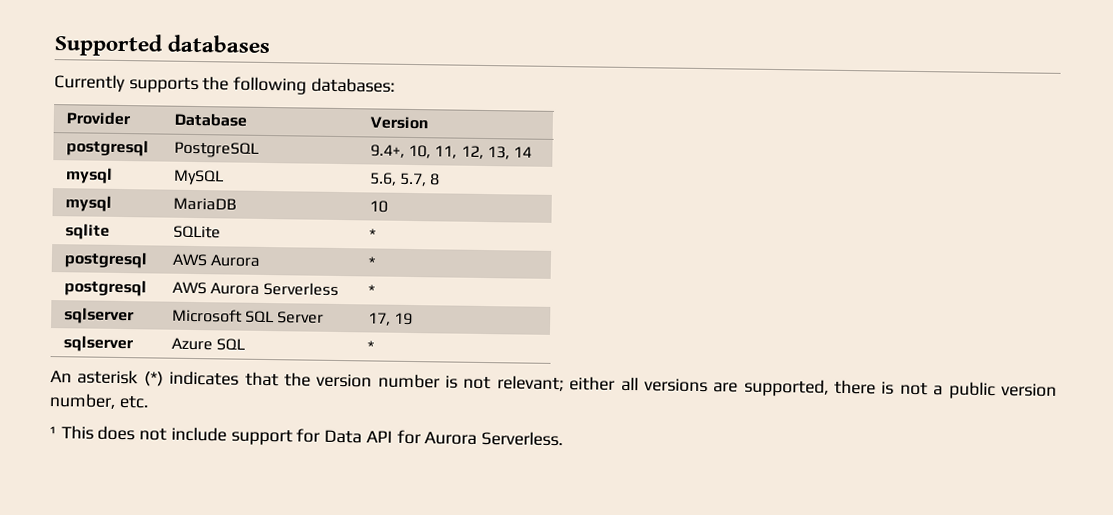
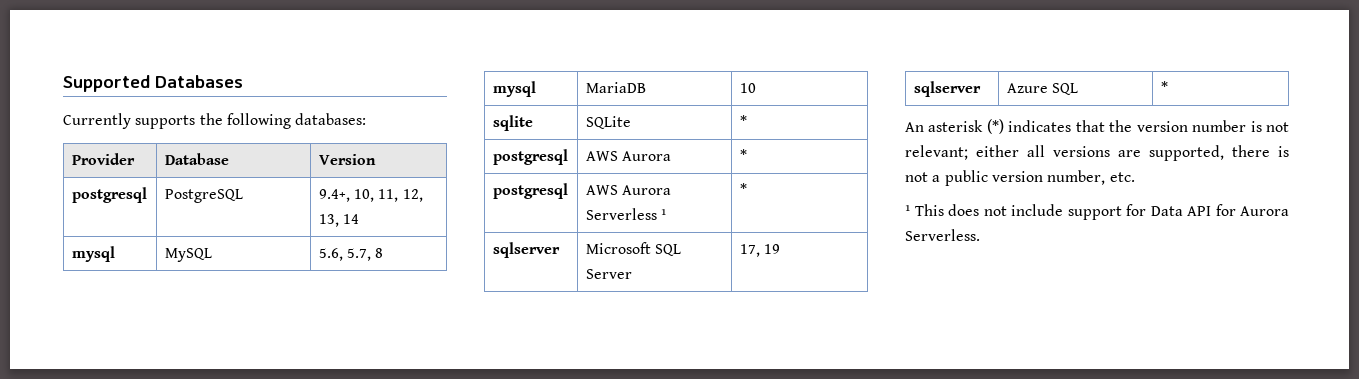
[167,34,272,54] databases -> [155,75,243,88] Databases
(340, 289) none -> [660,209,666,220] ¹

